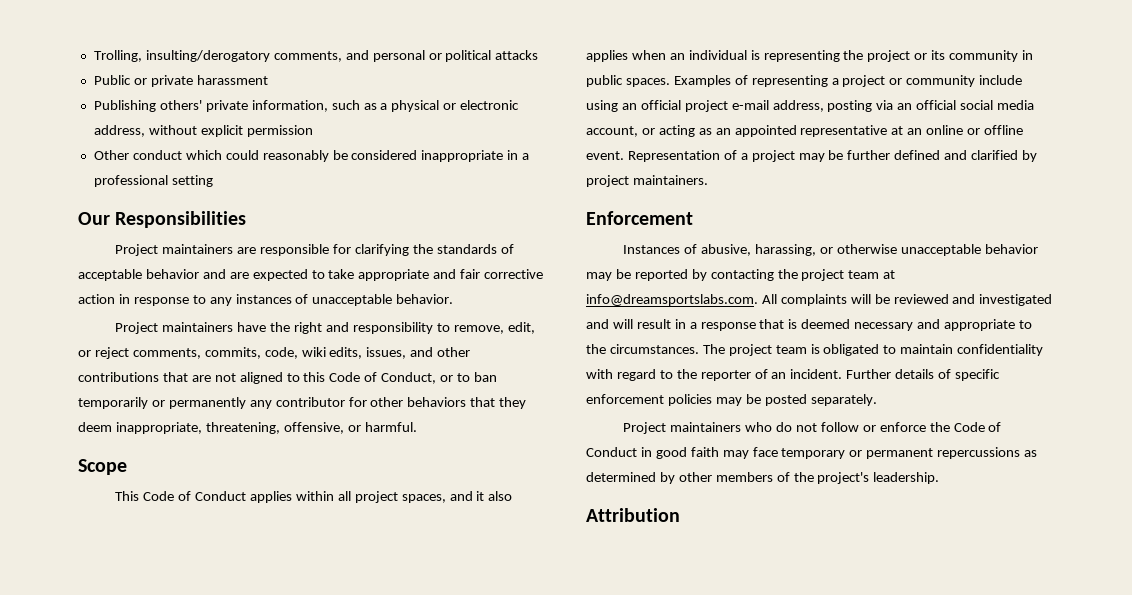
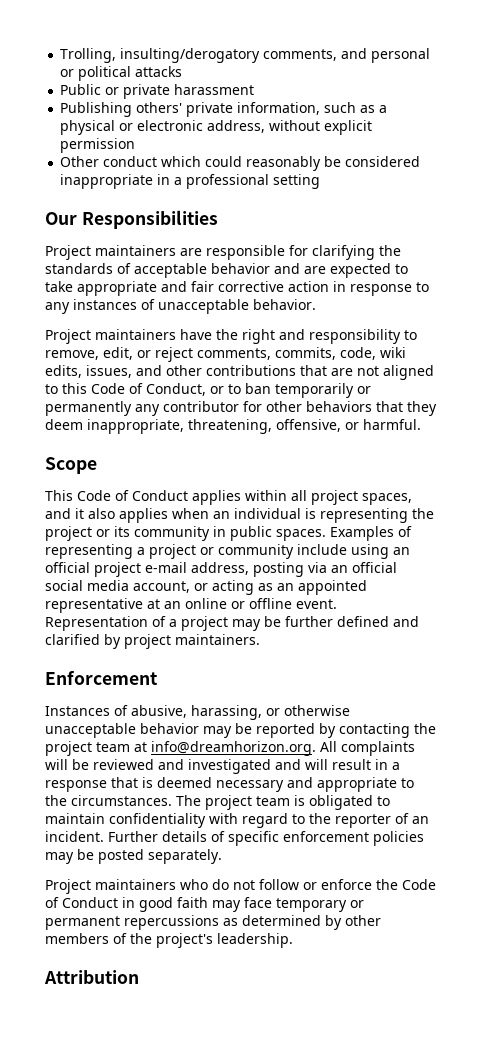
[586,294,758,306] info@dreamsportslabs.com. -> [151,741,316,756] info@dreamhorizon.org.

